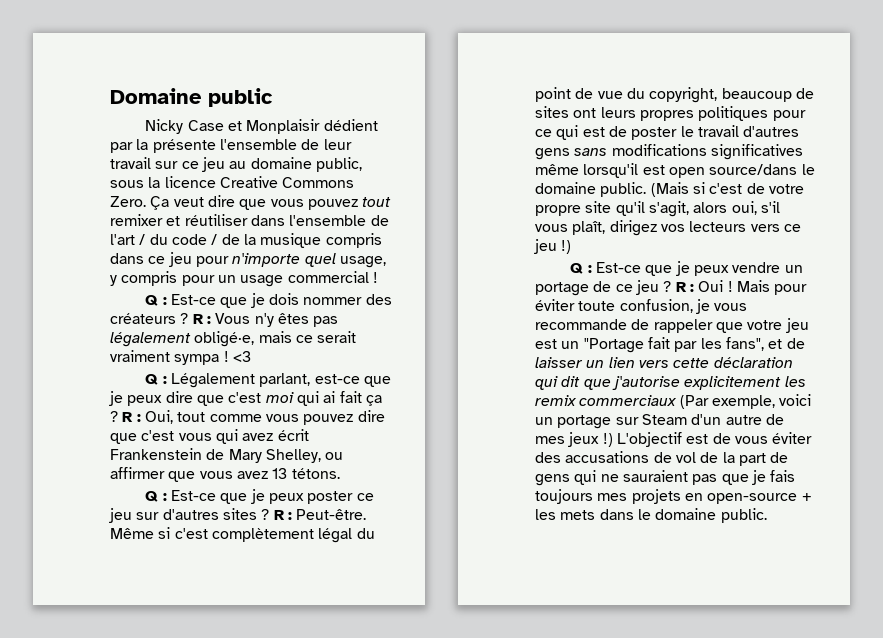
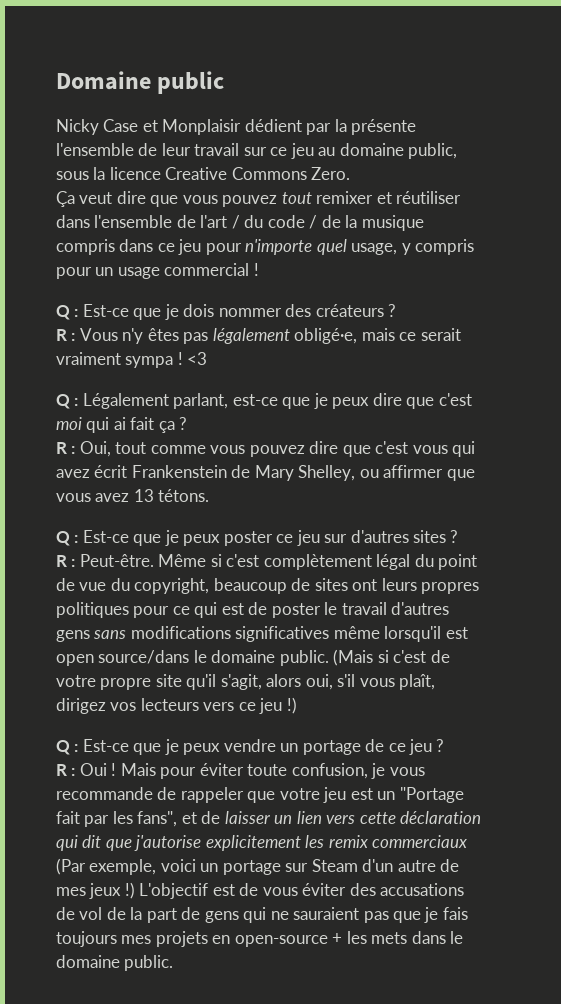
(146, 201) none -> (351, 173) //
(189, 318) none -> (397, 310) //
(118, 416) none -> (188, 423) //
(270, 514) none -> (459, 536) //
(672, 286) none -> (445, 745) //

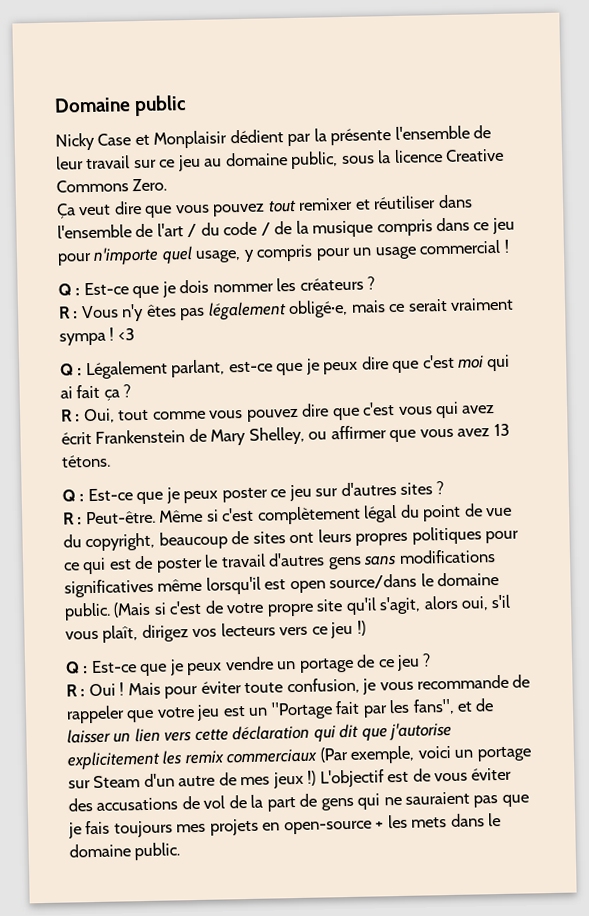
[285,304,312,317] des -> [276,277,297,292] les

